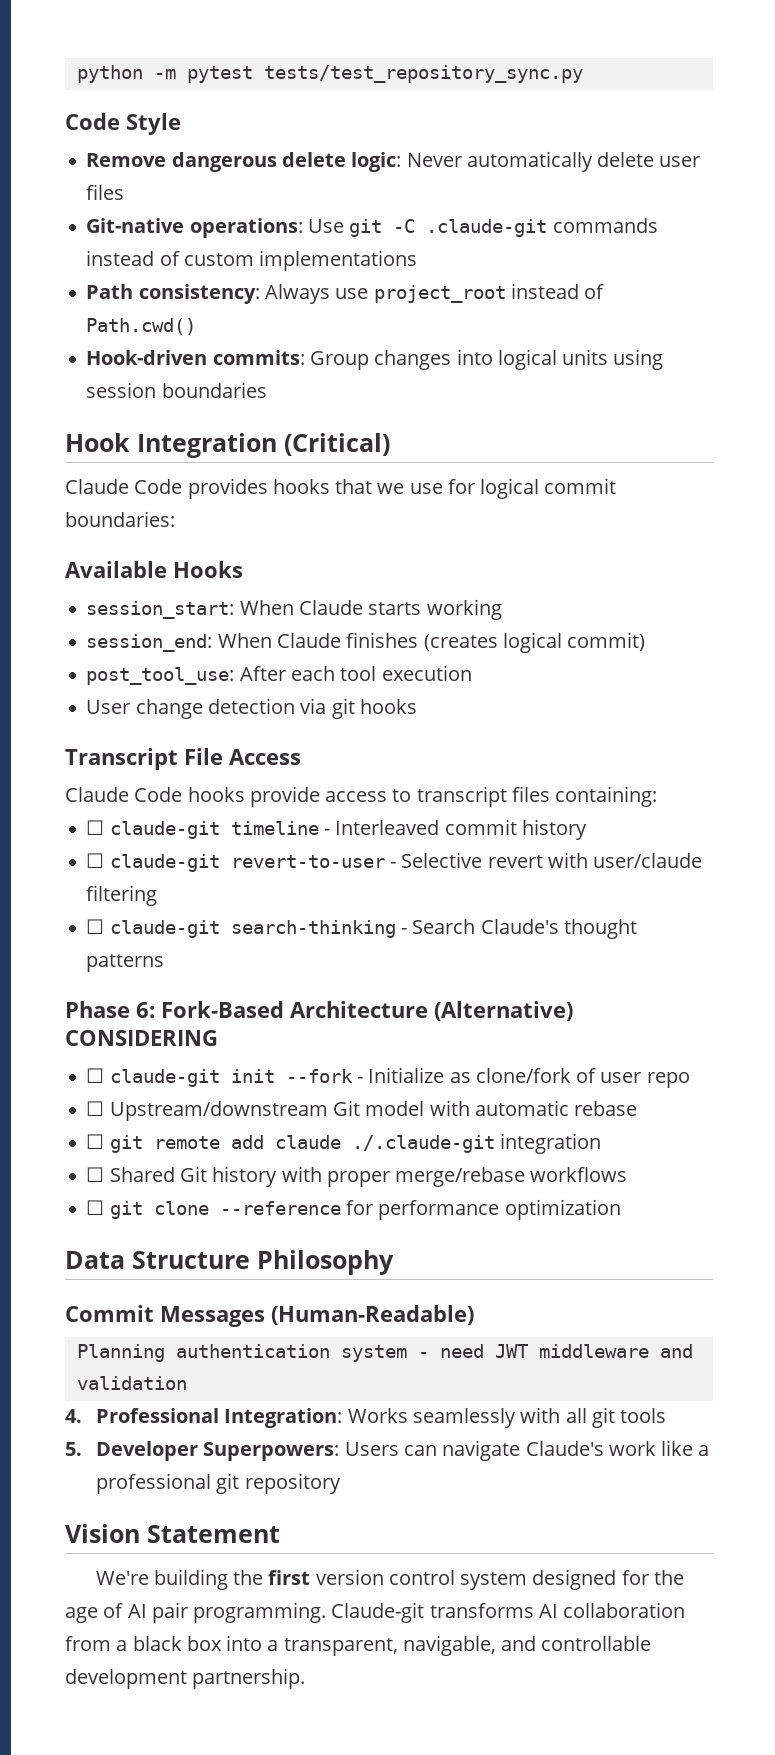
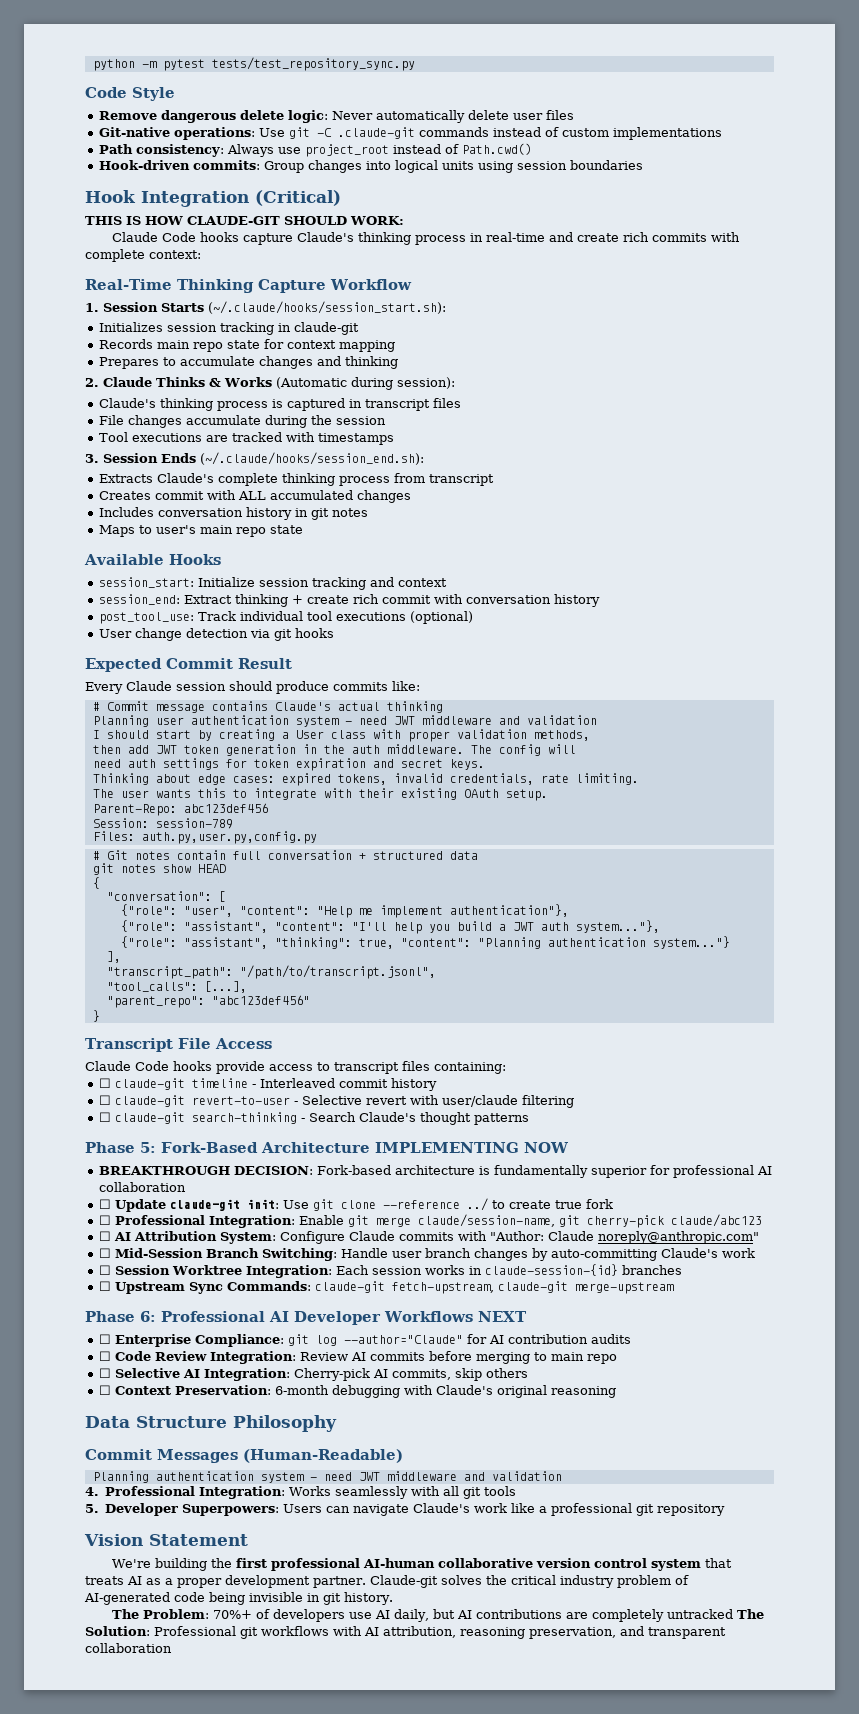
[65,478,617,499] [65,511,175,527] [65,561,243,578] [86,599,502,620] [86,632,646,653] [86,665,472,685] Claude Code provides hooks that we use for logical commit boundaries: // Available Hooks // session_start: When Claude starts working // session_end: When Claude finishes (creates logical commit) // post_tool_use: After each tool execution -> [85,216,404,225] [112,232,741,245] [85,249,201,262] [85,279,412,293] [85,301,446,314] [98,322,359,335] [98,339,395,352] [98,356,398,369] [85,377,455,390] [98,398,461,411] [98,415,386,428] [98,432,394,445] [85,452,424,465] [98,473,494,486] [98,490,411,503] [98,507,368,520] [98,525,303,537] [84,554,221,565] [98,577,447,590] [98,594,600,607] [98,611,473,624] THIS IS HOW CLAUDE-GIT SHOULD WORK: // Claude Code hooks capture Claude's thinking process in real-time and create rich commits with complete context: // Real-Time Thinking Capture Workflow // 1. Session Starts (~/.claude/hooks/session_start.sh): // Initializes session tracking in claude-git // Records main repo state for context mapping // Prepares to accumulate changes and thinking // 2. Claude Thinks & Works (Automatic during session): // Claude's thinking process is captured in transcript files // File changes accumulate during the session // Tool executions are tracked with timestamps // 3. Session Ends (~/.claude/hooks/session_end.sh): // Extracts Claude's complete thinking process from transcript // Creates commit with ALL accumulated changes // Includes conversation history in git notes // Maps to user's main repo state // Available Hooks // session_start: Initialize session tracking and context // session_end: Extract thinking + create rich commit with conversation history // post_tool_use: Track individual tool executions (optional)
(417, 706) none -> [85,658,292,672] [85,681,420,694] [92,701,443,713] [92,715,597,727] [92,729,590,742] [92,744,576,756] [92,758,485,771] [92,773,639,786] [92,788,548,801] [92,803,268,816] [92,818,233,829] [92,831,317,844] [92,850,478,860] [92,863,226,875] [92,877,100,889] [106,891,226,902] [120,904,569,918] [120,920,660,934] [120,936,730,949] [106,951,121,963] [106,965,436,979] [106,981,247,993] [106,995,310,1008] [92,1010,100,1022] // Expected Commit Result // Every Claude session should produce commits like: // # Commit message contains Claude's actual thinking // Planning user authentication system - need JWT middleware and validation // I should start by creating a User class with proper validation methods, // then add JWT token generation in the auth middleware. The config will // need auth settings for token expiration and secret keys. // Thinking about edge cases: expired tokens, invalid credentials, rate limiting. // The user wants this to integrate with their existing OAuth setup. // Parent-Repo: abc123def456 // Session: session-789 // Files: auth.py,user.py,config.py // # Git notes contain full conversation + structured data // git notes show HEAD // { // "conversation": [ // {"role": "user", "content": "Help me implement authentication"}, // {"role": "assistant", "content": "I'll help you build a JWT auth system..."}, // {"role": "assistant", "thinking": true, "content": "Planning authentication system..."} // ], // "transcript_path": "/path/to/transcript.jsonl", // "tool_calls": [...], // "parent_repo": "abc123def456" // }
[136,1002,155,1018] 6: -> [140,1142,156,1153] 5:
[434,1001,573,1021] [65,1030,218,1046] [86,1067,690,1088] [86,1100,638,1121] [86,1133,601,1154] [86,1166,628,1187] [86,1199,621,1220] (Alternative) CONSIDERING // ☐ claude-git init --fork - Initialize as clone/fork of user repo // ☐ Upstream/downstream Git model with automatic rebase // ☐ git remote add claude ./.claude-git integration // ☐ Shared Git history with proper merge/rebase workflows // ☐ git clone --reference for performance optimization -> [375,1142,569,1153] [98,1165,772,1178] [98,1182,186,1192] [98,1198,613,1212] [98,1214,762,1228] [98,1231,759,1244] [98,1248,755,1261] [98,1264,682,1278] [98,1281,674,1294] [85,1311,527,1325] [98,1334,631,1347] [98,1351,617,1364] [98,1368,528,1381] [98,1385,616,1398] IMPLEMENTING NOW // BREAKTHROUGH DECISION: Fork-based architecture is fundamentally superior for professional AI collaboration // ☐ Update claude-git init: Use git clone --reference ../ to create true fork // ☐ Professional Integration: Enable git merge claude/session-name, git cherry-pick claude/abc123 // ☐ AI Attribution System: Configure Claude commits with "Author: Claude noreply@anthropic.com" // ☐ Mid-Session Branch Switching: Handle user branch changes by auto-committing Claude's work // ☐ Session Worktree Integration: Each session works in claude-session-{id} branches // ☐ Upstream Sync Commands: claude-git fetch-upstream, claude-git merge-upstream // Phase 6: Professional AI Developer Workflows NEXT // ☐ Enterprise Compliance: git log --author="Claude" for AI contribution audits // ☐ Code Review Integration: Review AI commits before merging to main repo // ☐ Selective AI Integration: Cherry-pick AI commits, skip others // ☐ Context Preservation: 6-month debugging with Claude's original reasoning
[315,1569,684,1590] [65,1602,686,1623] [65,1635,652,1656] [65,1668,306,1689] version control system designed for the age of AI pair programming. Claude-git transforms AI collaboration from a black box into a transparent, navigable, and controllable development partnership. -> [271,1558,733,1571] [85,1575,689,1588] [84,1592,393,1605] [112,1609,765,1622] [85,1626,726,1639] [85,1643,172,1653] professional AI-human collaborative version control system that treats AI as a proper development partner. Claude-git solves the critical industry problem of AI-generated code being invisible in git history. // The Problem: 70%+ of developers use AI daily, but AI contributions are completely untracked The Solution: Professional git workflows with AI attribution, reasoning preservation, and transparent collaboration

